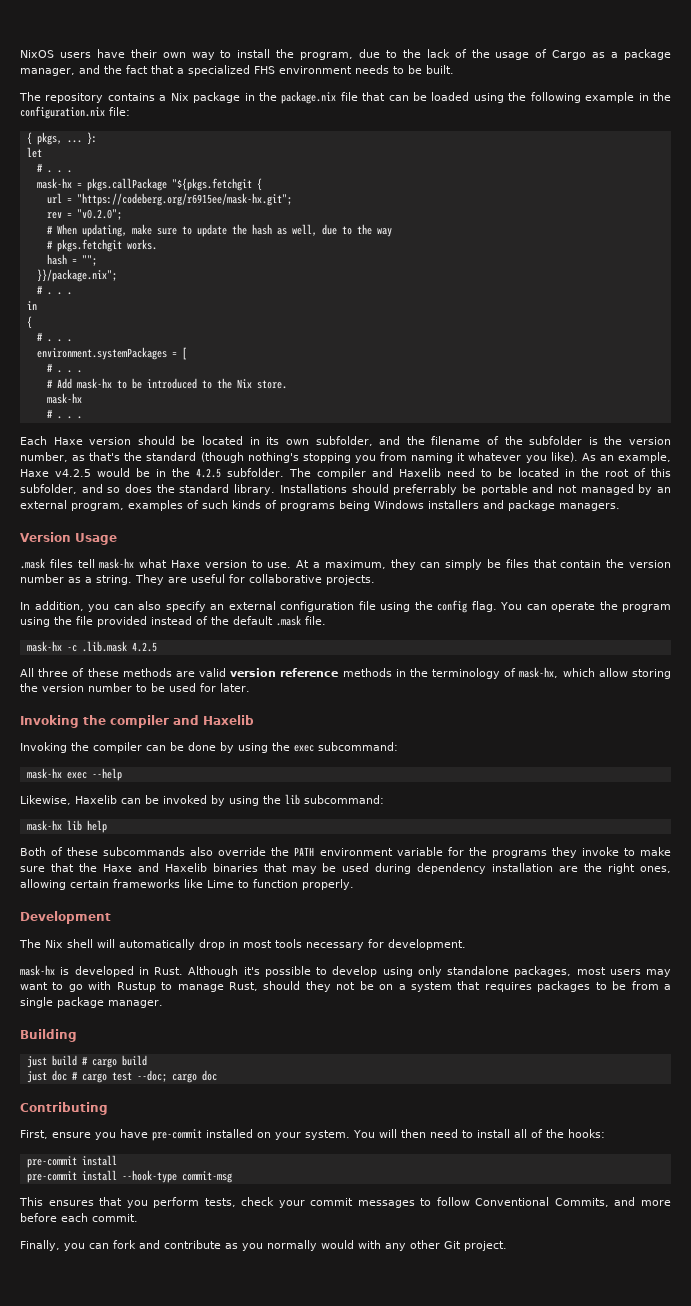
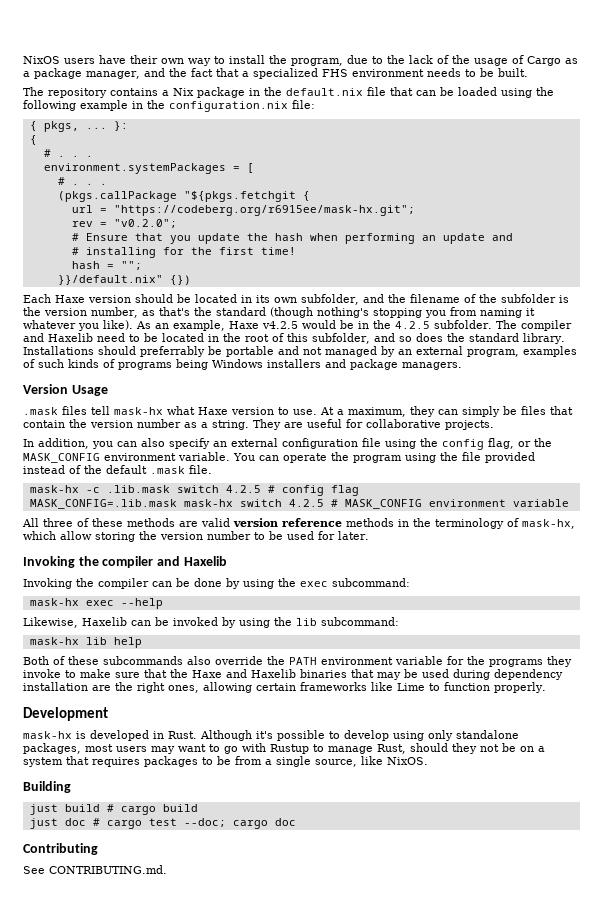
[281,91,337,104] package.nix -> [286,88,363,96] default.nix
[26,147,42,158] [36,163,72,173] [36,178,262,191] [46,193,292,206] [46,209,122,220] [46,224,392,237] [46,239,157,252] [46,254,97,266] [36,269,117,282] [36,285,72,295] [26,301,37,310] // let // # . . . // mask-hx = pkgs.callPackage "${pkgs.fetchgit { // url = "https://codeberg.org/r6915ee/mask-hx.git"; // rev = "v0.2.0"; // # When updating, make sure to update the hash as well, due to the way // # pkgs.fetchgit works. // hash = ""; // }}/package.nix"; // # . . . // in -> (128, 126) none
[46,378,287,389] [46,393,82,404] [46,409,82,419] # Add mask-hx to be introduced to the Nix store. // mask-hx // # . . . -> [57,191,310,202] [71,205,415,216] [71,219,177,228] [71,233,513,244] [71,247,296,258] [71,261,142,270] [57,275,191,285] (pkgs.callPackage "${pkgs.fetchgit { // url = "https://codeberg.org/r6915ee/mask-hx.git"; // rev = "v0.2.0"; // # Ensure that you update the hash when performing an update and // # installing for the first time! // hash = ""; // }}/default.nix" {})
[471,601,497,612] flag. -> [488,438,552,449] [23,452,230,463] flag, or the MASK_CONFIG environment variable.
[131,642,157,652] 4.2.5 -> [176,485,359,496] [29,499,569,509] switch 4.2.5 # config flag // MASK_CONFIG=.lib.mask mask-hx switch 4.2.5 # MASK_CONFIG environment variable
[19,939,466,950] // The Nix shell will automatically drop in most tools necessary for development. -> (108, 714) none
[57,997,163,1008] package manager. -> [315,756,428,767] source, like NixOS.
[20,1129,605,1141] [26,1155,117,1168] [26,1170,232,1183] [19,1197,671,1208] [20,1213,138,1222] [20,1240,507,1251] First, ensure you have pre-commit installed on your system. You will then need to install all of the hooks: // pre-commit install // pre-commit install --hook-type commit-msg // This ensures that you perform tests, check your commit messages to follow Conventional Commits, and more before each commit. // Finally, you can fork and contribute as you normally would with any other Git project. -> [23,865,167,874] See CONTRIBUTING.md.

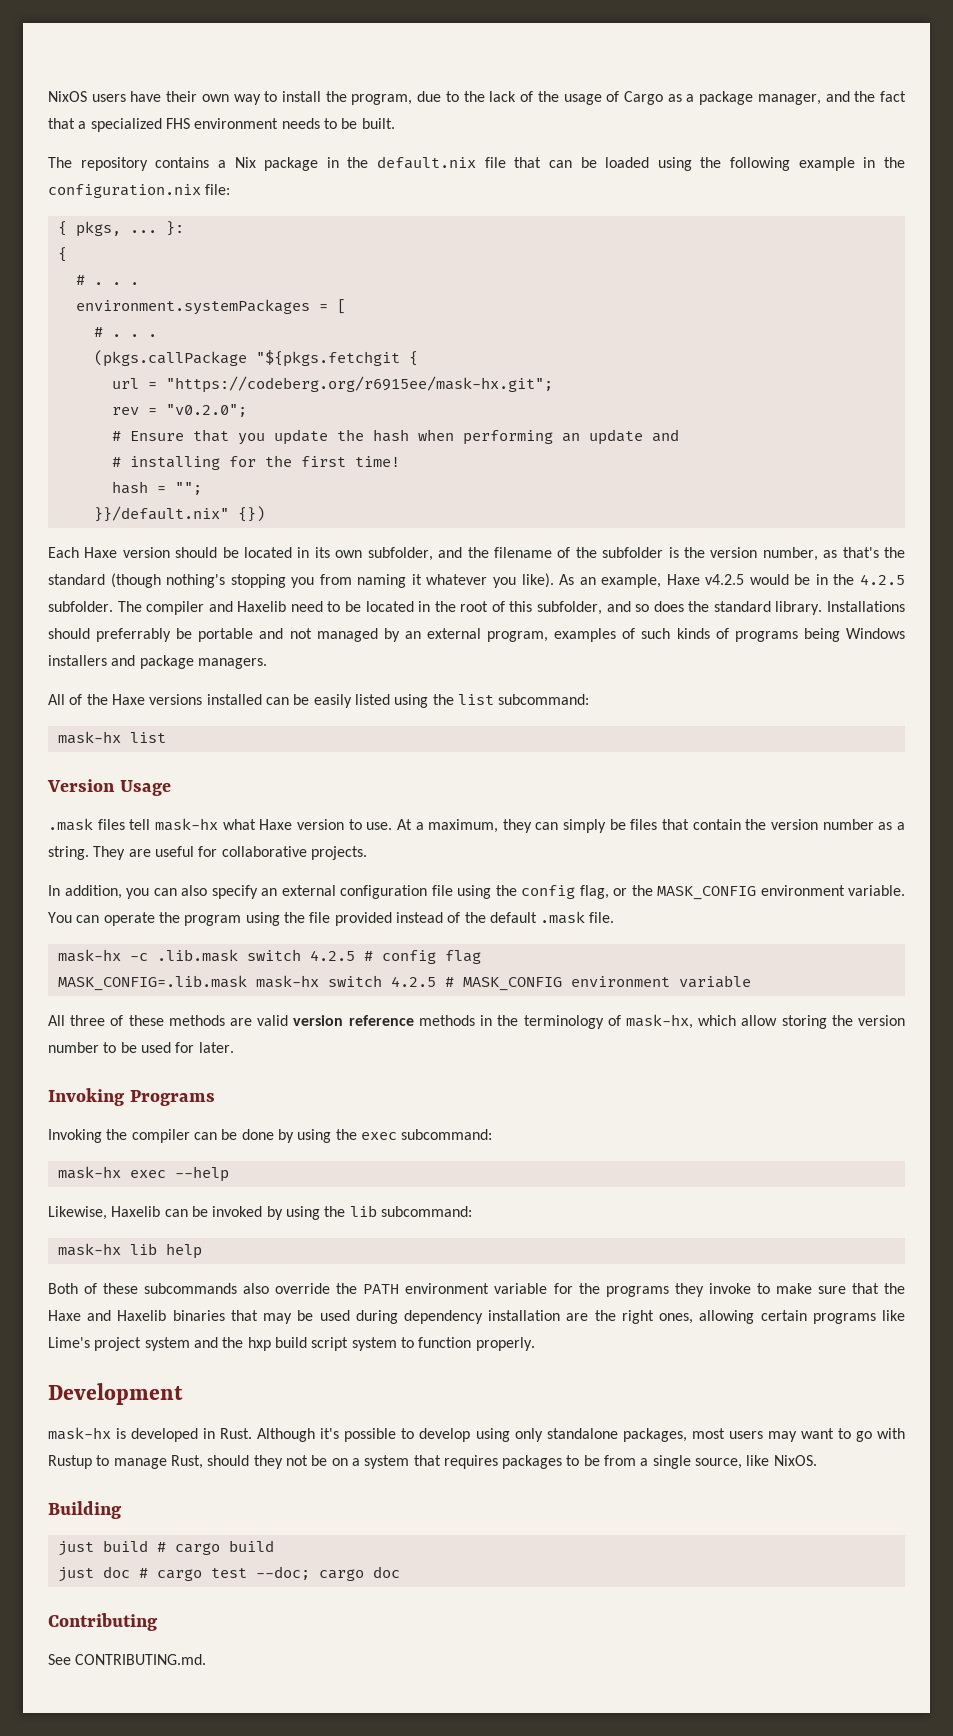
(462, 366) none -> [48,694,590,708] [57,731,166,744] // All of the Haxe versions installed can be easily listed using the list subcommand: // mask-hx list
[78,556,227,568] the compiler and Haxelib -> [129,1090,215,1106] Programs
[300,682,425,691] frameworks like Lime -> [812,1310,905,1324] [48,1337,397,1351] programs like Lime's project system and the hxp build script system

